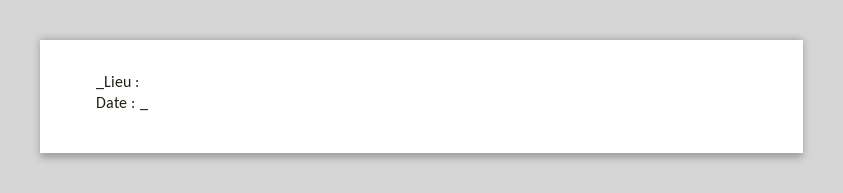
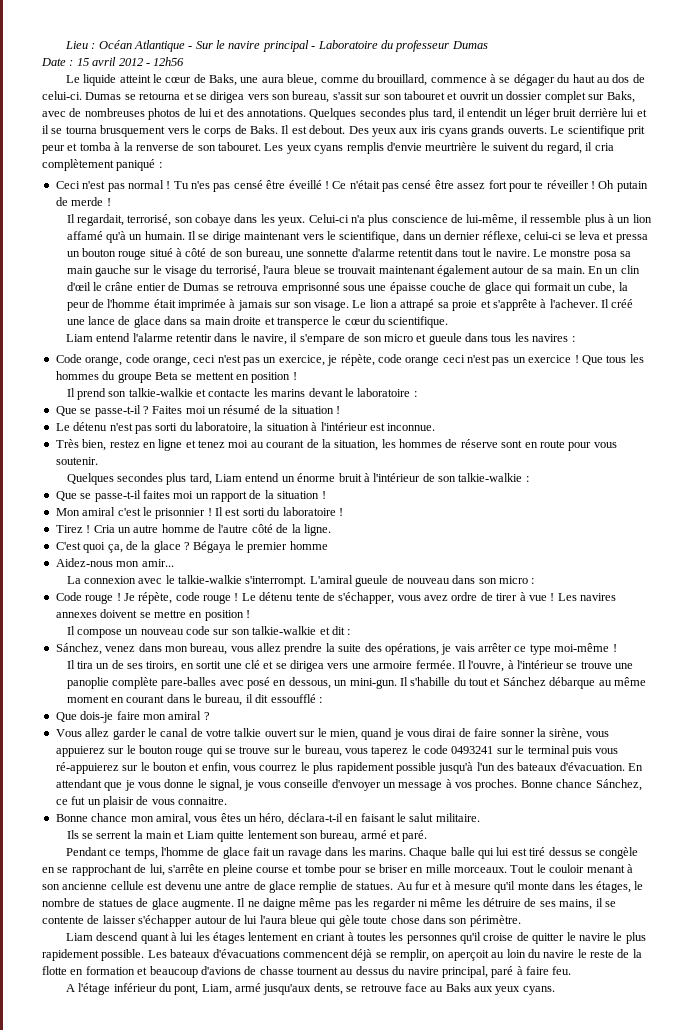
[96,76,140,90] [96,97,136,108] [139,108,148,111] _Lieu : // Date : _ -> [64,40,488,52] [41,57,185,66] [65,74,645,86] [42,91,635,103] [42,108,647,120] [42,125,645,137] [42,142,614,154] [42,159,162,171] [55,180,648,192] [55,197,111,206] [66,214,652,226] [66,231,648,243] [66,248,632,260] [66,265,640,277] [66,282,628,294] [66,299,634,311] [66,316,449,328] [65,333,575,345] [55,354,644,366] [55,371,297,383] [66,388,417,400] [55,405,340,417] [55,422,436,434] [55,439,617,451] [55,457,98,465] [66,473,529,485] [55,490,326,502] [55,507,343,519] [55,524,331,536] [55,541,328,553] [55,558,174,567] [66,575,535,587] [55,592,616,604] [55,609,250,621] [66,626,351,638] [55,643,617,655] [66,660,634,672] [66,677,646,689] [66,694,322,706] [55,711,210,723] [55,728,609,740] [55,745,619,757] [55,762,644,774] [55,779,642,791] [55,796,227,808] [55,813,480,825] [66,830,428,842] [65,847,639,859] [42,864,633,876] [42,881,644,893] [42,898,616,910] [42,915,521,927] [65,932,646,944] [42,949,642,961] [42,966,572,978] [65,983,555,995] Lieu : Océan Atlantique - Sur le navire principal - Laboratoire du professeur Dumas // Date : 15 avril 2012 - 12h56 // Le liquide atteint le cœur de Baks, une aura bleue, comme du brouillard, commence à se dégager du haut au dos de celui-ci. Dumas se retourna et se dirigea vers son bureau, s'assit sur son tabouret et ouvrit un dossier complet sur Baks, avec de nombreuses photos de lui et des annotations. Quelques secondes plus tard, il entendit un léger bruit derrière lui et il se tourna brusquement vers le corps de Baks. Il est debout. Des yeux aux iris cyans grands ouverts. Le scientifique prit peur et tomba à la renverse de son tabouret. Les yeux cyans remplis d'envie meurtrière le suivent du regard, il cria complètement paniqué : // Ceci n'est pas normal ! Tu n'es pas censé être éveillé ! Ce n'était pas censé être assez fort pour te réveiller ! Oh putain de merde ! // Il regardait, terrorisé, son cobaye dans les yeux. Celui-ci n'a plus conscience de lui-même, il ressemble plus à un lion affamé qu'à un humain. Il se dirige maintenant vers le scientifique, dans un dernier réflexe, celui-ci se leva et pressa un bouton rouge situé à côté de son bureau, une sonnette d'alarme retentit dans tout le navire. Le monstre posa sa main gauche sur le visage du terrorisé, l'aura bleue se trouvait maintenant également autour de sa main. En un clin d'œil le crâne entier de Dumas se retrouva emprisonné sous une épaisse couche de glace qui formait un cube, la peur de l'homme était imprimée à jamais sur son visage. Le lion a attrapé sa proie et s'apprête à l'achever. Il créé une lance de glace dans sa main droite et transperce le cœur du scientifique. // Liam entend l'alarme retentir dans le navire, il s'empare de son micro et gueule dans tous les navires : // Code orange, code orange, ceci n'est pas un exercice, je répète, code orange ceci n'est pas un exercice ! Que tous les hommes du groupe Beta se mettent en position ! // Il prend son talkie-walkie et contacte les marins devant le laboratoire : // Que se passe-t-il ? Faites moi un résumé de la situation ! // Le détenu n'est pas sorti du laboratoire, la situation à l'intérieur est inconnue. // Très bien, restez en ligne et tenez moi au courant de la situation, les hommes de réserve sont en route pour vous soutenir. // Quelques secondes plus tard, Liam entend un énorme bruit à l'intérieur de son talkie-walkie : // Que se passe-t-il faites moi un rapport de la situation ! // Mon amiral c'est le prisonnier ! Il est sorti du laboratoire ! // Tirez ! Cria un autre homme de l'autre côté de la ligne. // C'est quoi ça, de la glace ? Bégaya le premier homme // Aidez-nous mon amir... // La connexion avec le talkie-walkie s'interrompt. L'amiral gueule de nouveau dans son micro : // Code rouge ! Je répète, code rouge ! Le détenu tente de s'échapper, vous avez ordre de tirer à vue ! Les navires annexes doivent se mettre en position ! // Il compose un nouveau code sur son talkie-walkie et dit : // Sánchez, venez dans mon bureau, vous allez prendre la suite des opérations, je vais arrêter ce type moi-même ! // Il tira un de ses tiroirs, en sortit une clé et se dirigea vers une armoire fermée. Il l'ouvre, à l'intérieur se trouve une panoplie complète pare-balles avec posé en dessous, un mini-gun. Il s'habille du tout et Sánchez débarque au même moment en courant dans le bureau, il dit essoufflé : // Que dois-je faire mon amiral ? // Vous allez garder le canal de votre talkie ouvert sur le mien, quand je vous dirai de faire sonner la sirène, vous appuierez sur le bouton rouge qui se trouve sur le bureau, vous taperez le code 0493241 sur le terminal puis vous ré-appuierez sur le bouton et enfin, vous courrez le plus rapidement possible jusqu'à l'un des bateaux d'évacuation. En attendant que je vous donne le signal, je vous conseille d'envoyer un message à vos proches. Bonne chance Sánchez, ce fut un plaisir de vous connaitre. // Bonne chance mon amiral, vous êtes un héro, déclara-t-il en faisant le salut militaire. // Ils se serrent la main et Liam quitte lentement son bureau, armé et paré. // Pendant ce temps, l'homme de glace fait un ravage dans les marins. Chaque balle qui lui est tiré dessus se congèle en se rapprochant de lui, s'arrête en pleine course et tombe pour se briser en mille morceaux. Tout le couloir menant à son ancienne cellule est devenu une antre de glace remplie de statues. Au fur et à mesure qu'il monte dans les étages, le nombre de statues de glace augmente. Il ne daigne même pas les regarder ni même les détruire de ses mains, il se contente de laisser s'échapper autour de lui l'aura bleue qui gèle toute chose dans son périmètre. // Liam descend quant à lui les étages lentement en criant à toutes les personnes qu'il croise de quitter le navire le plus rapidement possible. Les bateaux d'évacuations commencent déjà se remplir, on aperçoit au loin du navire le reste de la flotte en formation et beaucoup d'avions de chasse tournent au dessus du navire principal, paré à faire feu. // A l'étage inférieur du pont, Liam, armé jusqu'aux dents, se retrouve face au Baks aux yeux cyans.

